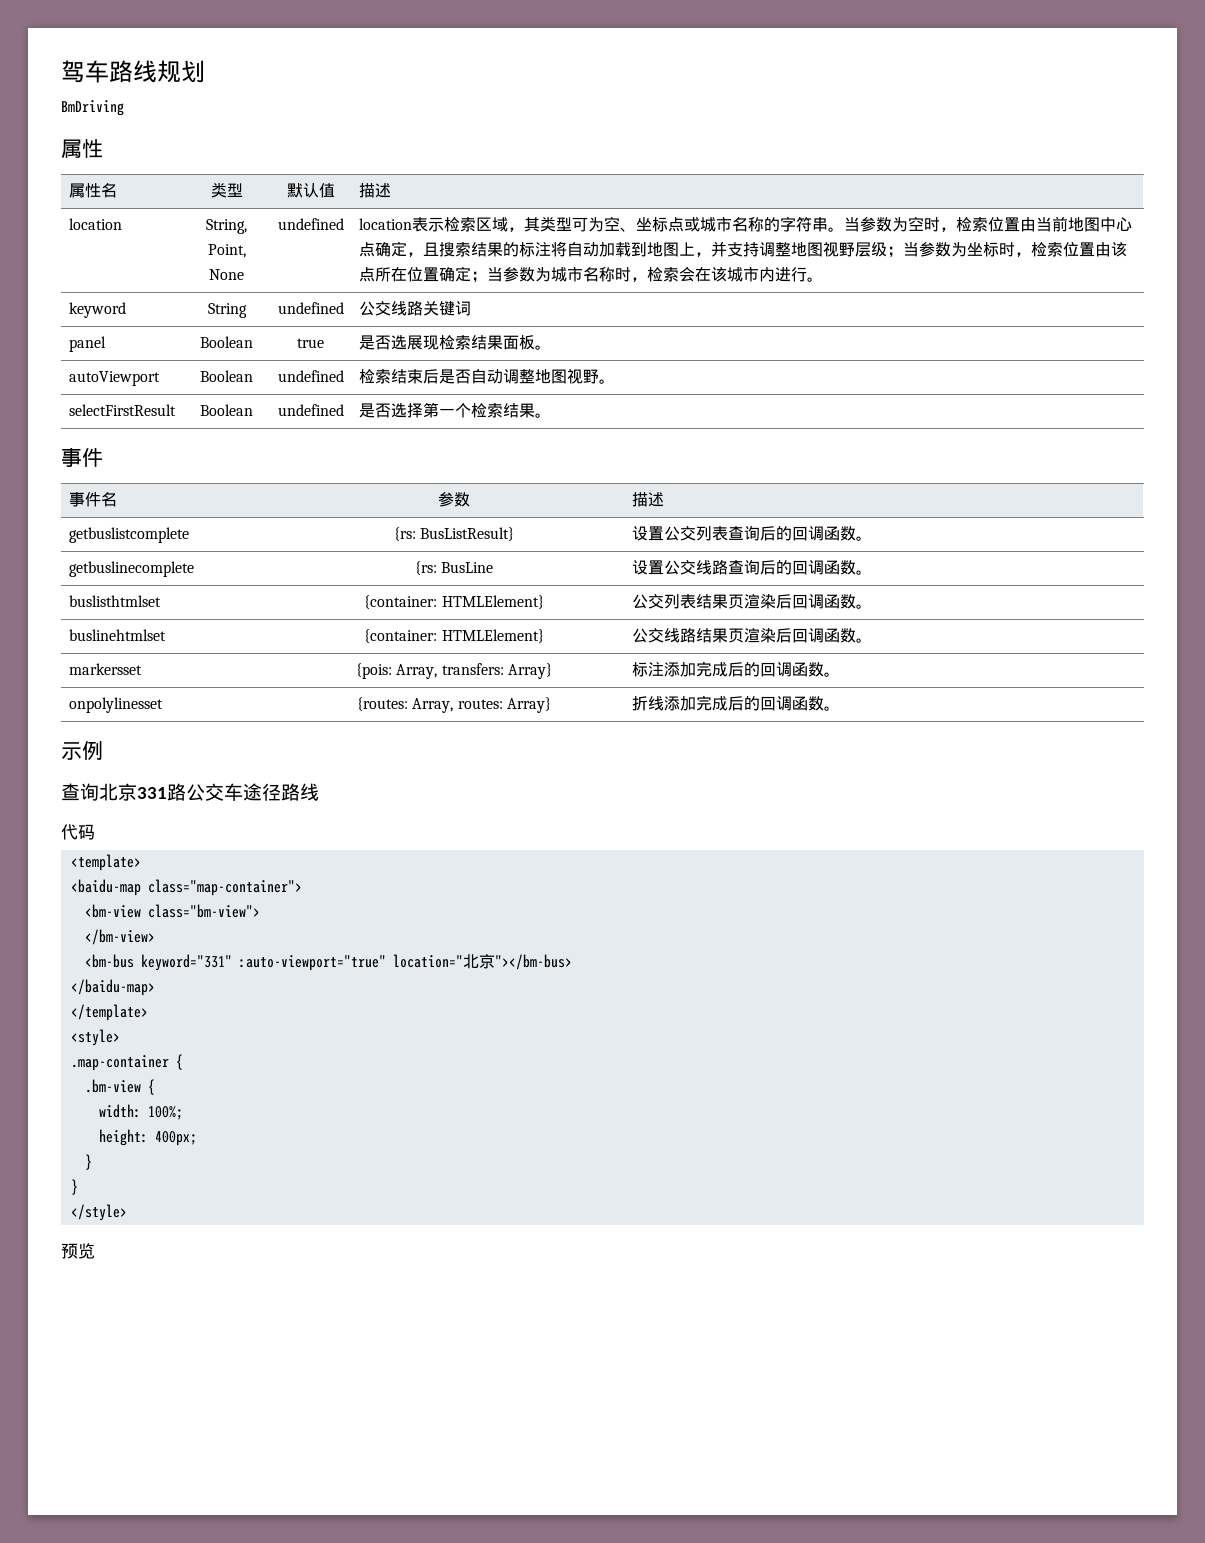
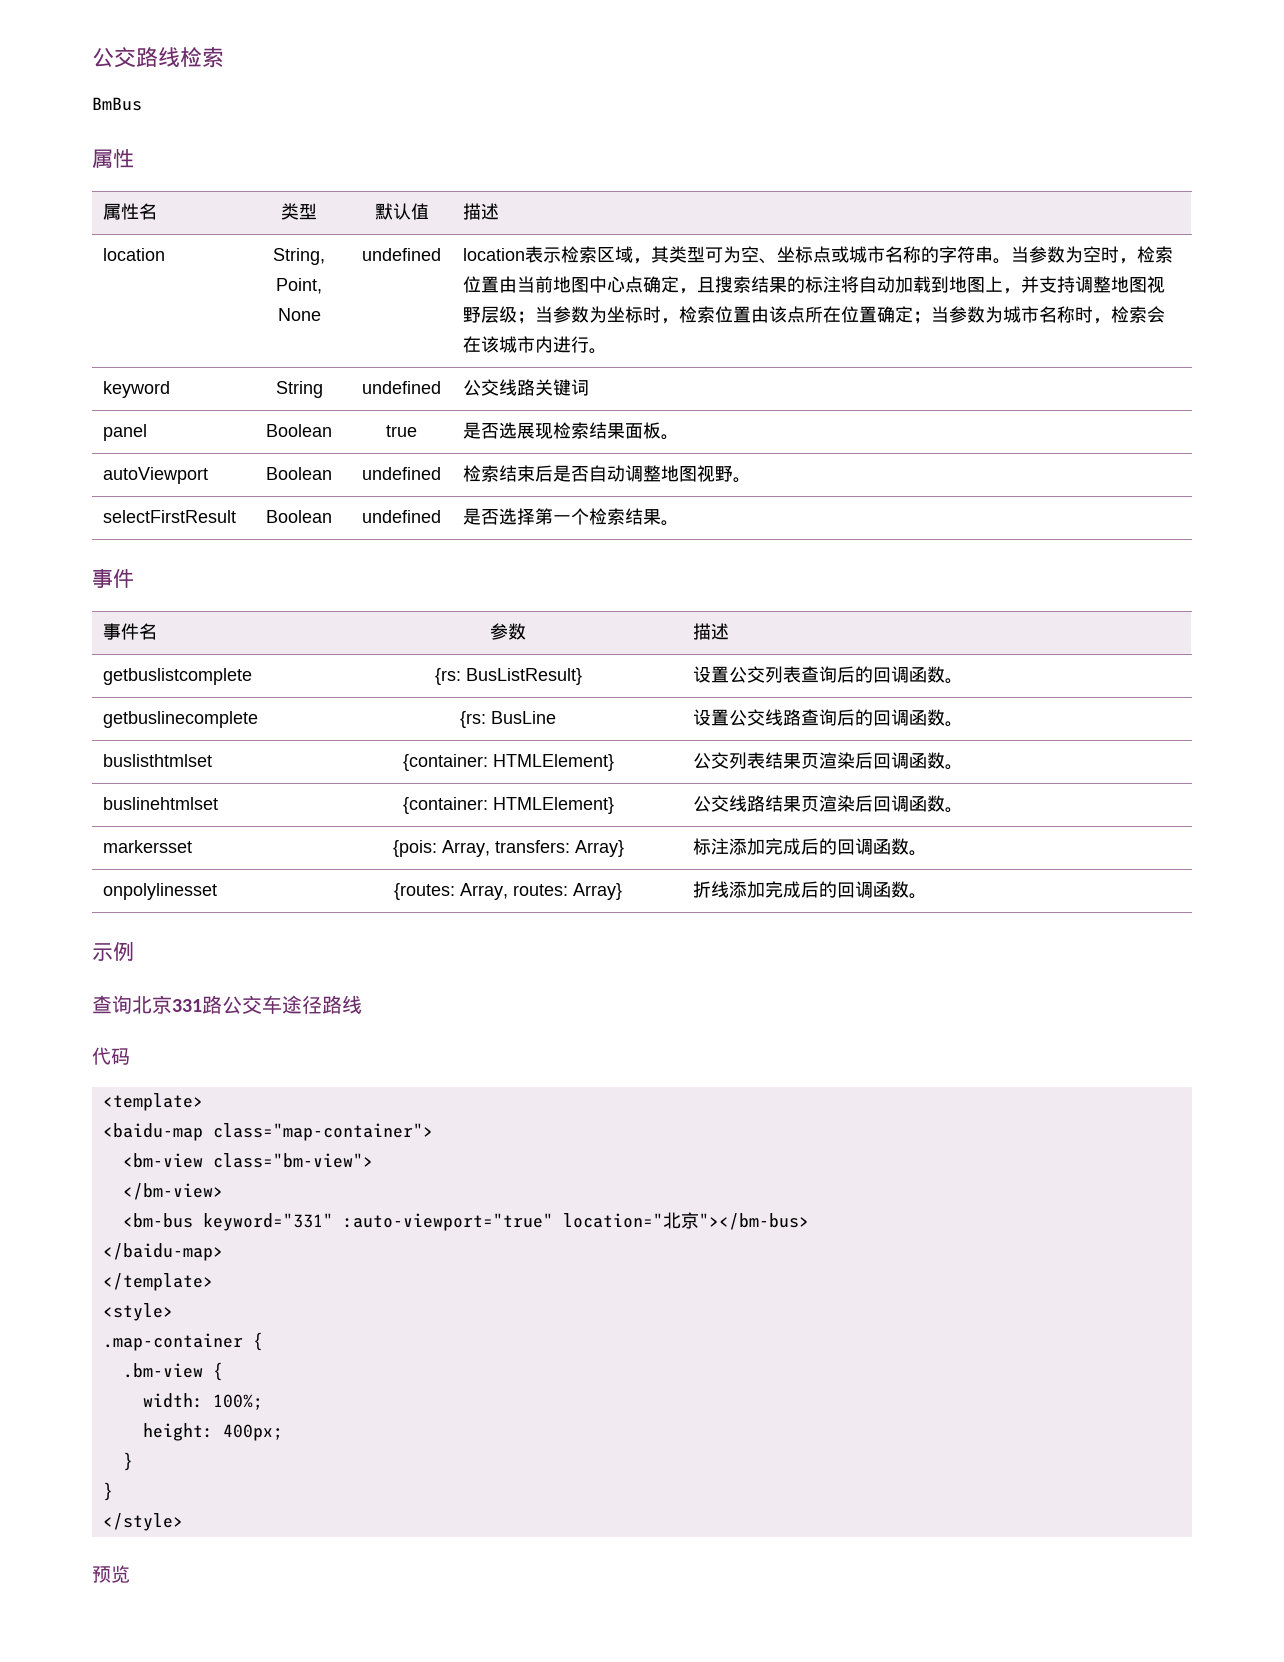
[61,60,205,83] [61,100,124,116] 驾车路线规划 // BmDriving -> [92,47,224,68] [92,97,142,111] 公交路线检索 // BmBus

